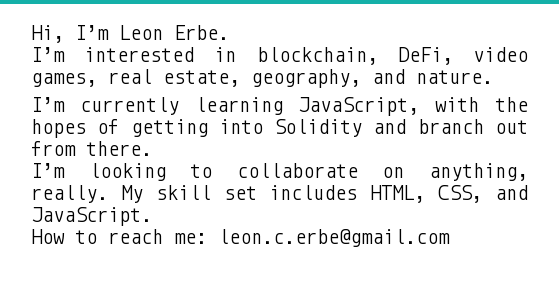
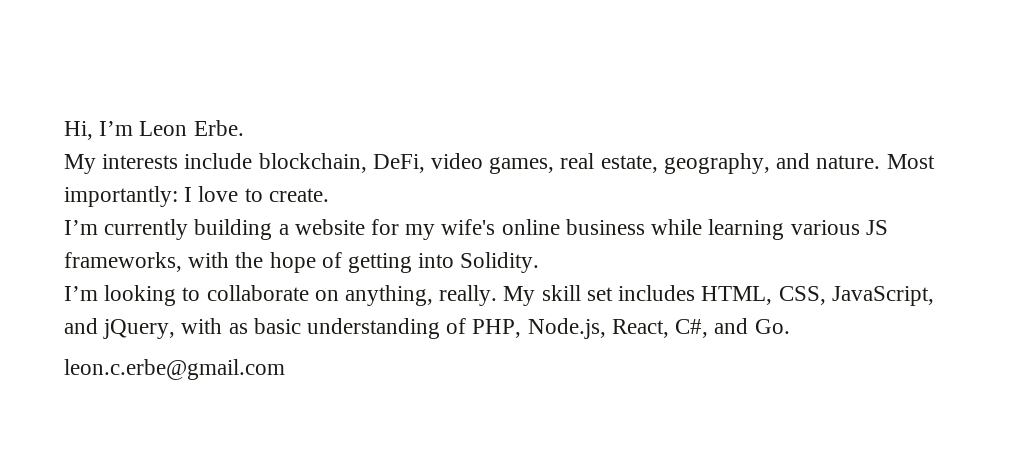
[31,47,237,62] I’m interested in -> [64,153,253,174] My interests include
[31,97,420,116] // I’m currently learning JavaScript, -> [886,154,935,169] [64,186,329,207] [64,219,888,240] [64,252,182,272] Most importantly: I love to create. // I’m currently building a website for my wife's online business while learning various JS frameworks,
[31,119,86,138] hopes -> [269,252,316,273] hope
[274,119,528,137] [31,141,152,156] Solidity and branch out from there. -> [460,252,540,273] Solidity.
[494,185,528,200] [31,207,152,226] [31,229,207,244] and JavaScript. // How to reach me: -> [831,286,934,306] [64,318,790,339] JavaScript, and jQuery, with as basic understanding of PHP, Node.js, React, C#, and Go. //

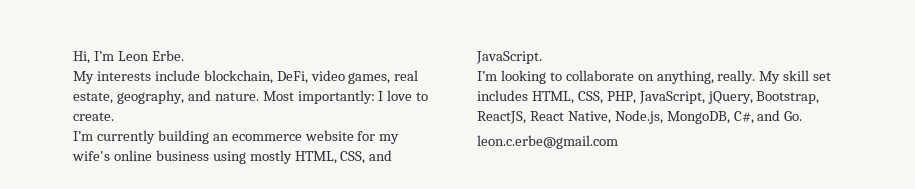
[278,224,289,235] a -> [212,134,302,141] an ecommerce
[651,219,888,240] [64,252,540,273] while learning various JS frameworks, with the hope of getting into Solidity. -> [212,150,393,164] [476,51,542,64] using mostly HTML, CSS, and JavaScript.
[831,286,934,306] [64,318,669,339] JavaScript, and jQuery, with as basic understanding of PHP, Node.js, React, -> [606,91,820,104] [477,110,730,124] PHP, JavaScript, jQuery, Bootstrap, ReactJS, React Native, Node.js, MongoDB,

